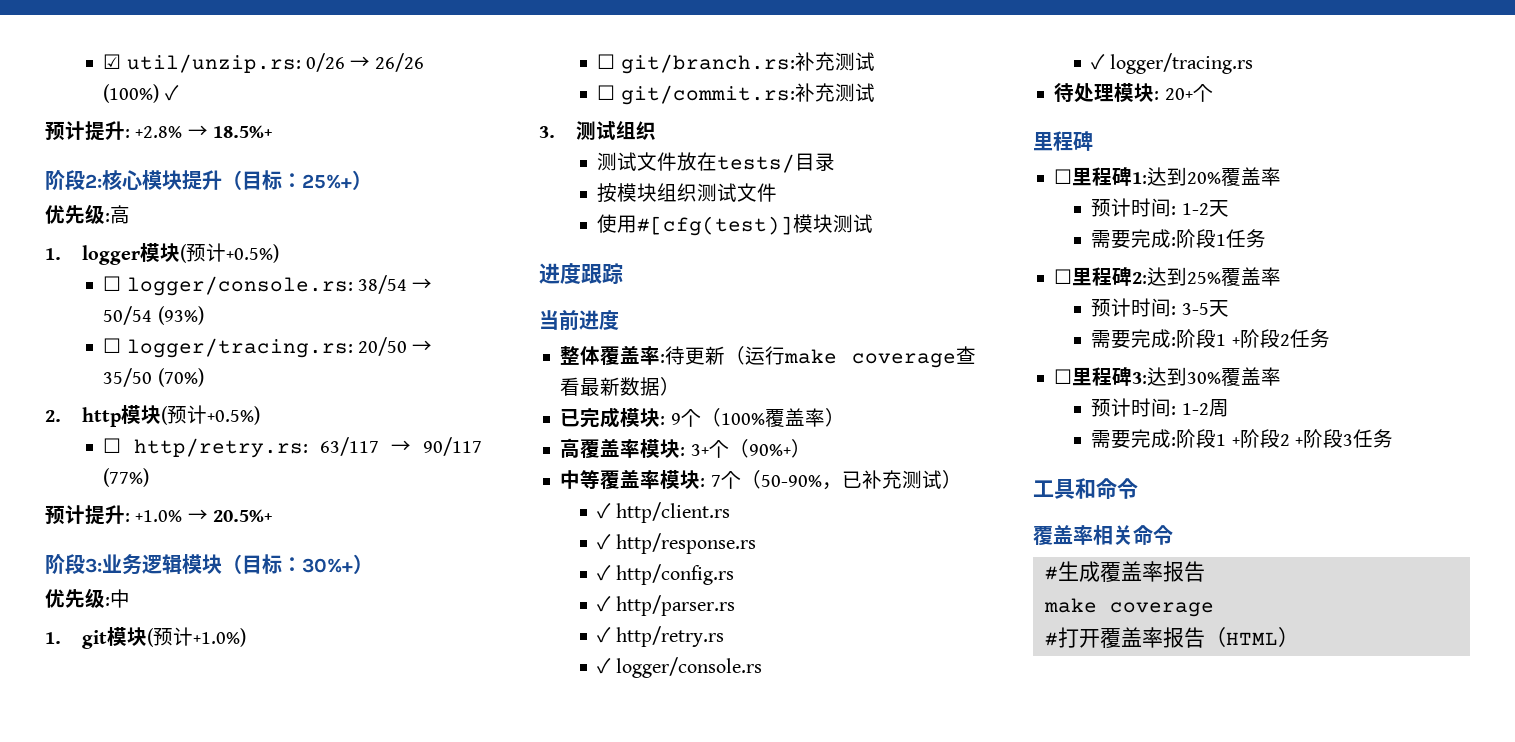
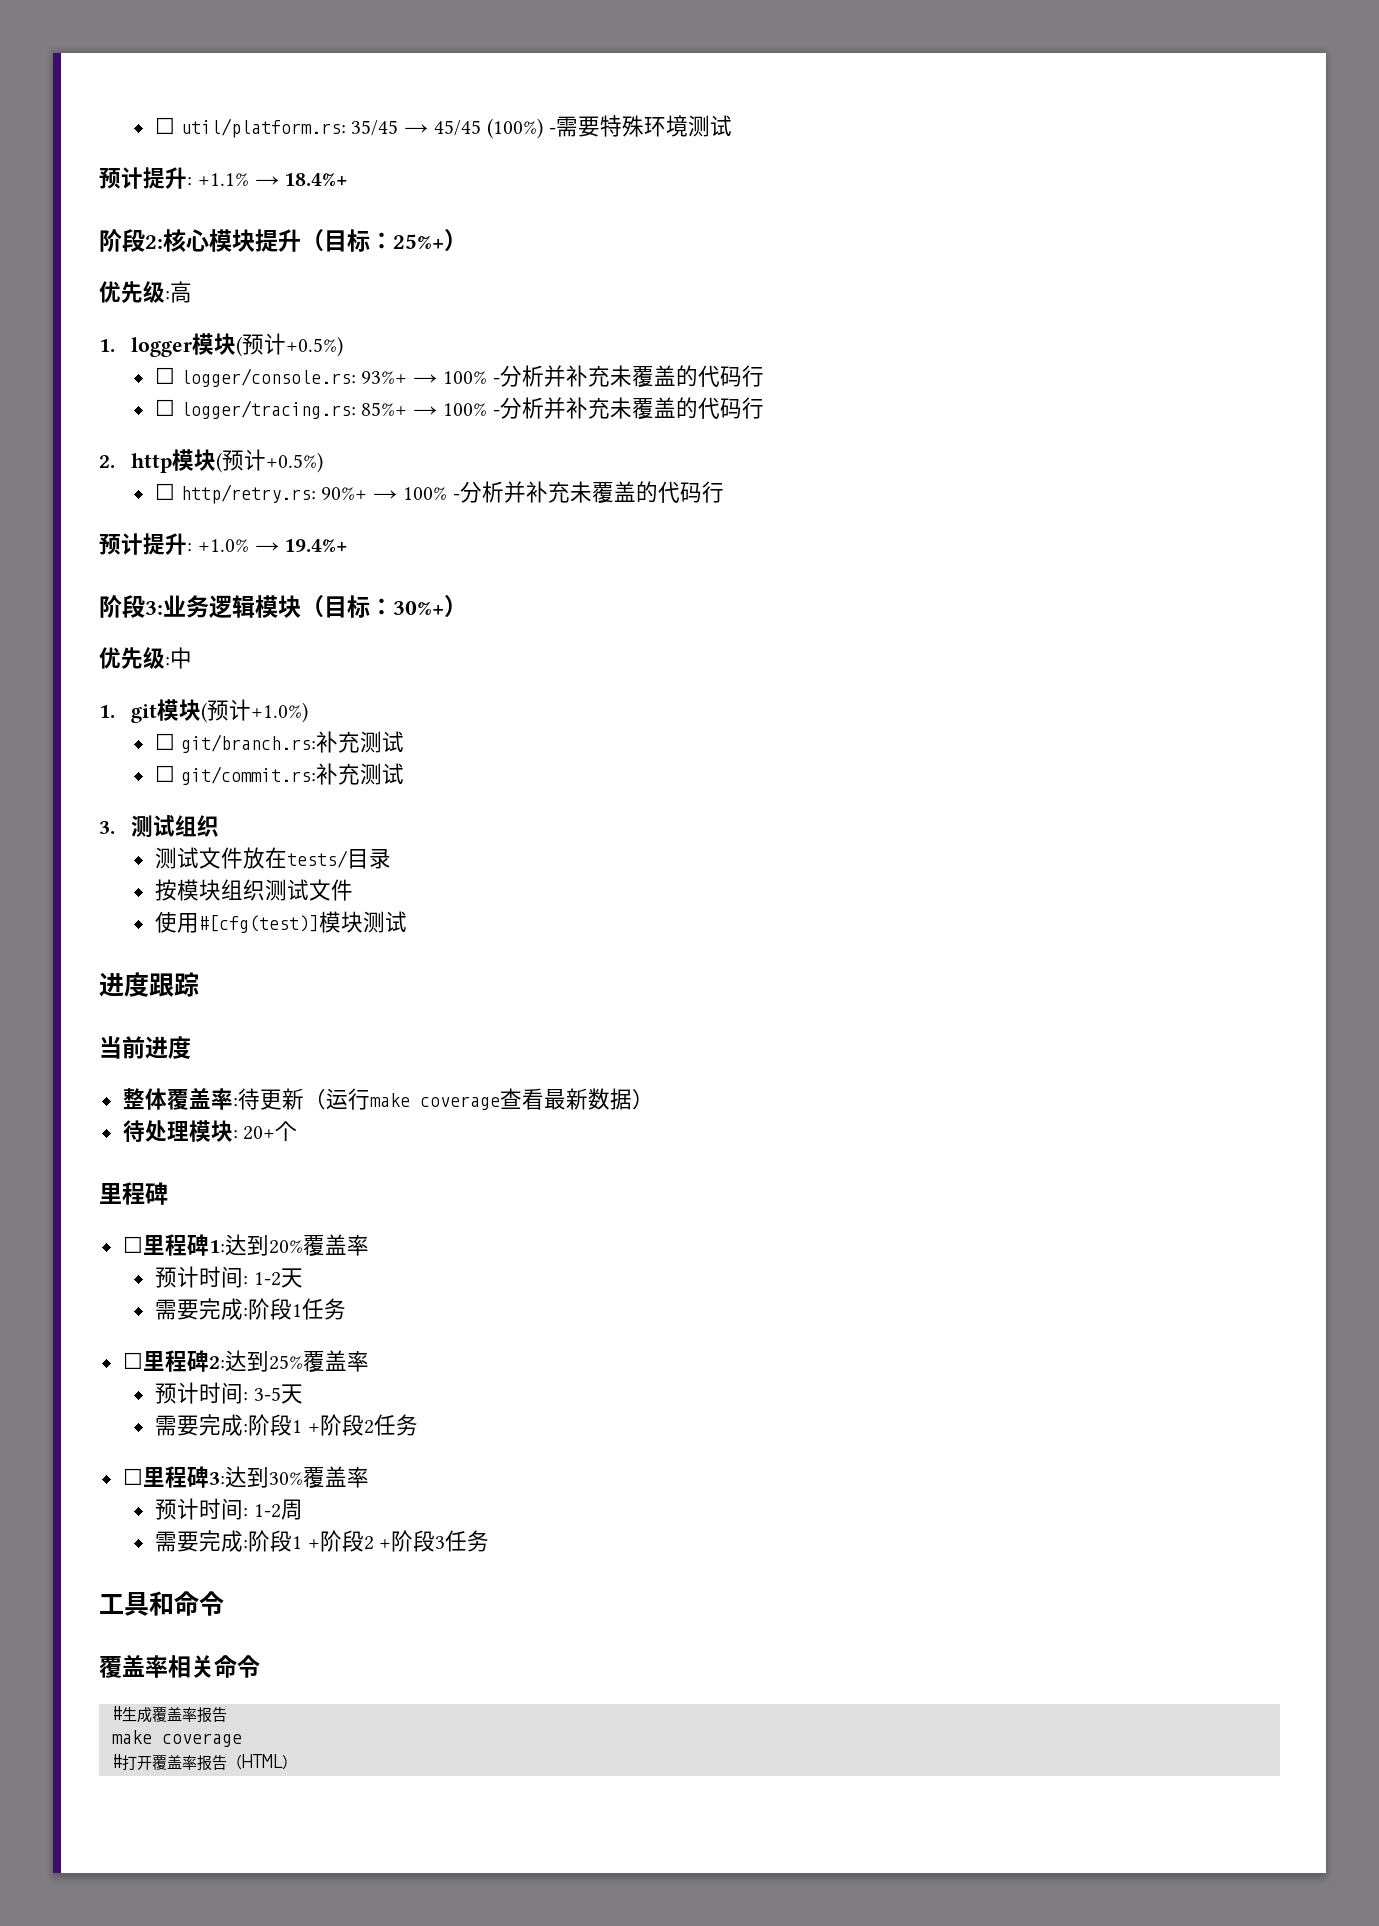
[103,53,425,73] [103,84,179,103] [45,121,273,141] ☑ util/unzip.rs: 0/26 → 26/26 (100%) ✓ // 预计提升: +2.8% → 18.5%+ -> [154,115,732,139] [99,167,349,189] ☐ util/platform.rs: 35/45 → 45/45 (100%) -需要特殊环境测试 // 预计提升: +1.1% → 18.4%+
[357,275,433,294] [103,306,204,325] [103,337,433,358] [103,368,204,387] 38/54 → 50/54 (93%) // ☐ logger/tracing.rs: 20/50 → 35/50 (70%) -> [361,365,764,387] [154,397,764,419] 93%+ → 100% -分析并补充未覆盖的代码行 // ☐ logger/tracing.rs: 85%+ → 100% -分析并补充未覆盖的代码行
[319,437,482,456] [103,468,150,487] 63/117 → 90/117 (77%) -> [321,481,724,503] 90%+ → 100% -分析并补充未覆盖的代码行
[212,509,273,522] 20.5%+ -> [284,539,349,552] 19.4%+
[560,407,845,428] [560,438,811,458] [560,469,962,490] [597,502,730,523] [597,533,756,554] [597,564,734,585] [597,595,735,616] [597,626,724,647] [597,657,762,678] [1091,53,1253,74] // 已完成模块: 9个（100%覆盖率） // 高覆盖率模块: 3+个（90%+） // 中等覆盖率模块: 7个（50-90%，已补充测试） // ✓ http/client.rs // ✓ http/response.rs // ✓ http/config.rs // ✓ http/parser.rs // ✓ http/retry.rs // ✓ logger/console.rs // ✓ logger/tracing.rs -> (654, 1099) none

